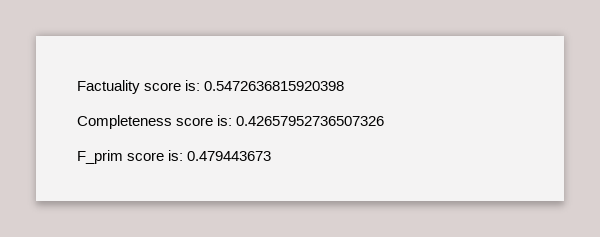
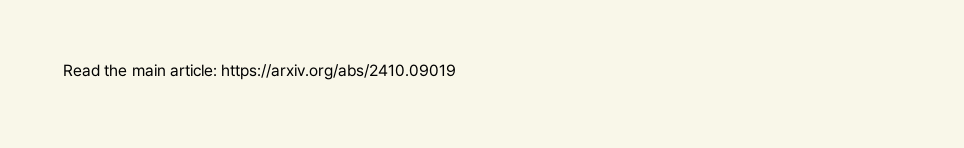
[77,80,345,94] [77,115,385,129] [77,150,272,164] Factuality score is: 0.5472636815920398 // Completeness score is: 0.42657952736507326 // F_prim score is: 0.479443673 -> [63,64,457,80] Read the main article: https://arxiv.org/abs/2410.09019

